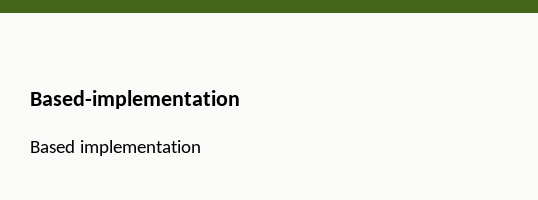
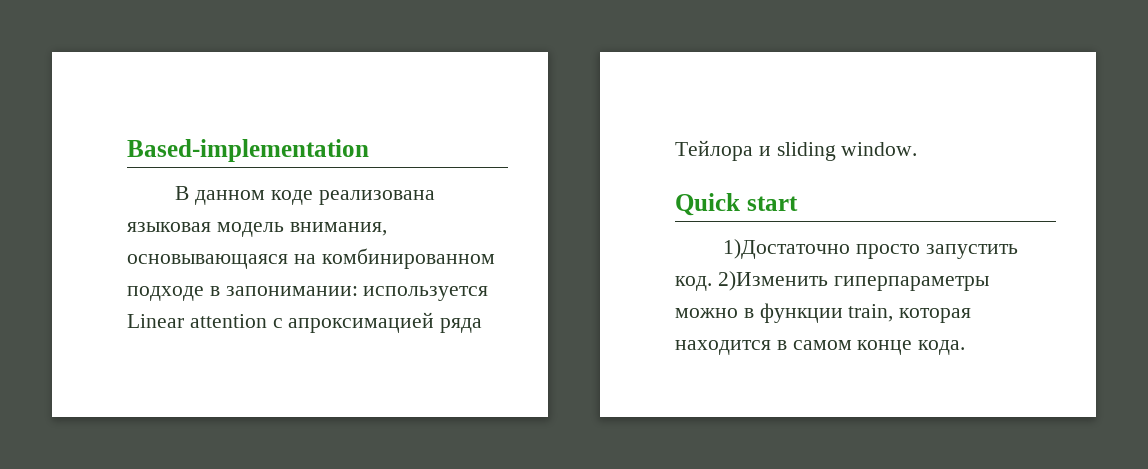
[30,140,201,156] Based implementation -> [175,186,435,205] [127,222,387,237] [127,248,495,269] [127,286,489,301] [127,312,483,333] [675,140,918,161] [675,193,798,216] [723,239,1019,259] [675,271,989,291] [675,303,972,323] [675,340,966,355] В данном коде реализована языковая модель внимания, основывающаяся на комбинированном подходе в запонимании: используется Linear attention с апроксимацией ряда Тейлора и sliding window. // Quick start // 1)Достаточно просто запустить код. 2)Изменить гиперпараметры можно в функции train, которая находится в самом конце кода.

